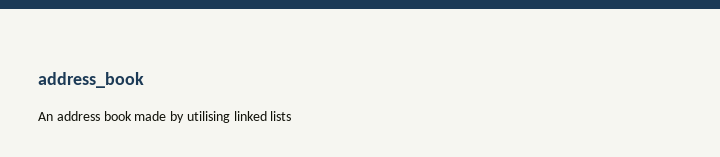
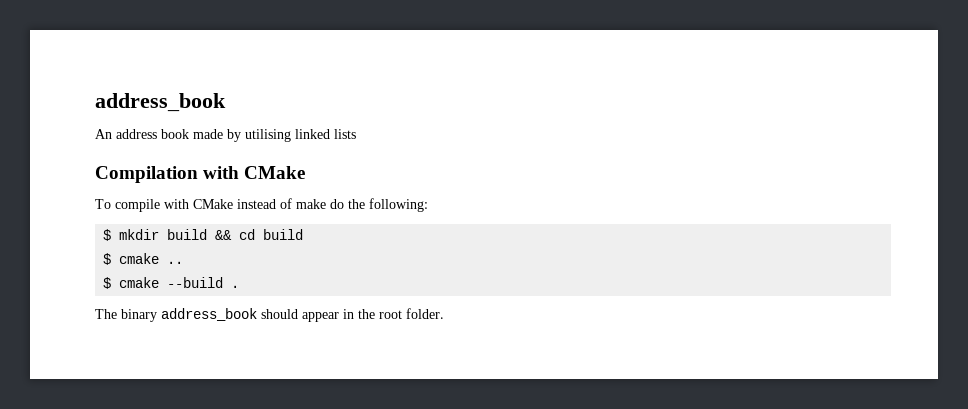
(292, 116) none -> [95,166,306,183] [95,198,428,212] [103,229,304,241] [103,253,184,265] [103,277,240,289] [95,308,444,322] // Compilation with CMake // To compile with CMake instead of make do the following: // $ mkdir build && cd build // $ cmake .. // $ cmake --build . // The binary address_book should appear in the root folder.

